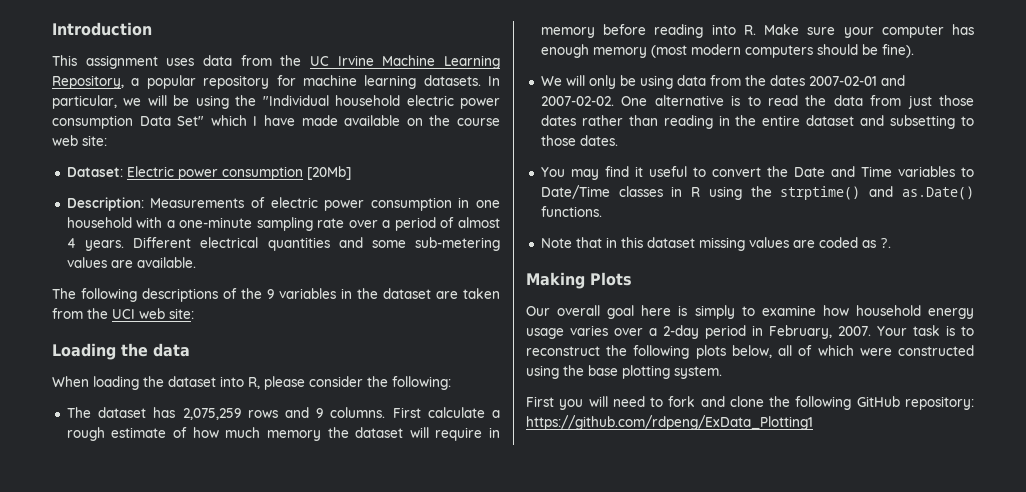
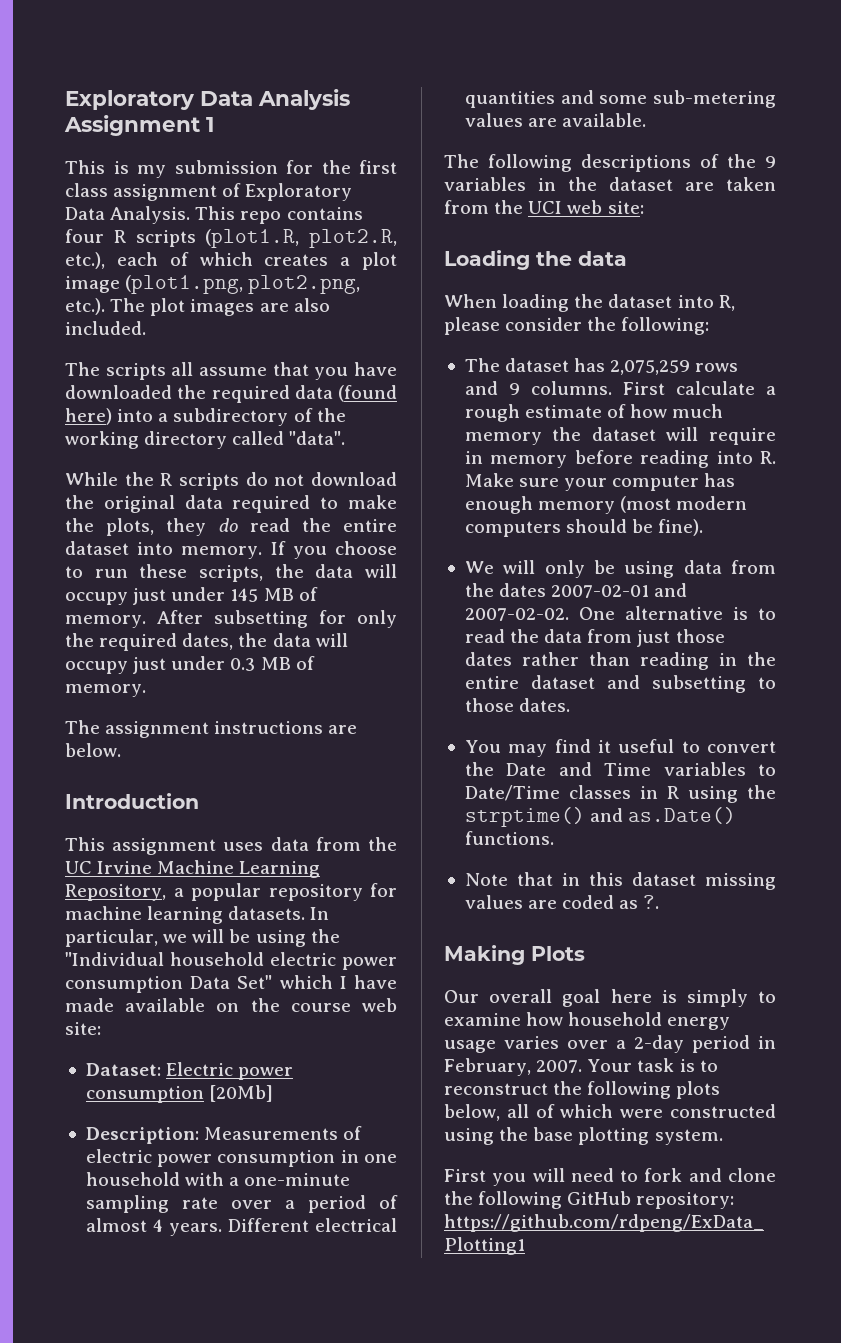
(52, 29) none -> [65,89,350,110] [64,115,214,136] [65,160,397,178] [65,183,353,201] [65,206,363,224] [65,229,397,248] [65,252,397,270] [65,275,361,294] [65,298,330,316] [65,321,146,335] [65,362,398,380] [65,385,397,403] [65,408,346,426] [65,431,346,449] [65,472,398,490] [65,495,398,513] [65,518,397,536] [65,541,398,559] [65,564,397,582] [65,587,318,605] [65,610,397,628] [65,633,348,651] [65,656,315,674] [65,684,146,697] [65,720,358,738] [65,743,121,757] Exploratory Data Analysis Assignment 1 // This is my submission for the first class assignment of Exploratory Data Analysis. This repo contains four R scripts (plot1.R, plot2.R, etc.), each of which creates a plot image (plot1.png, plot2.png, etc.). The plot images are also included. // The scripts all assume that you have downloaded the required data (found here) into a subdirectory of the working directory called "data". // While the R scripts do not download the original data required to make the plots, they do read the entire dataset into memory. If you choose to run these scripts, the data will occupy just under 145 MB of memory. After subsetting for only the required dates, the data will occupy just under 0.3 MB of memory. // The assignment instructions are below. //

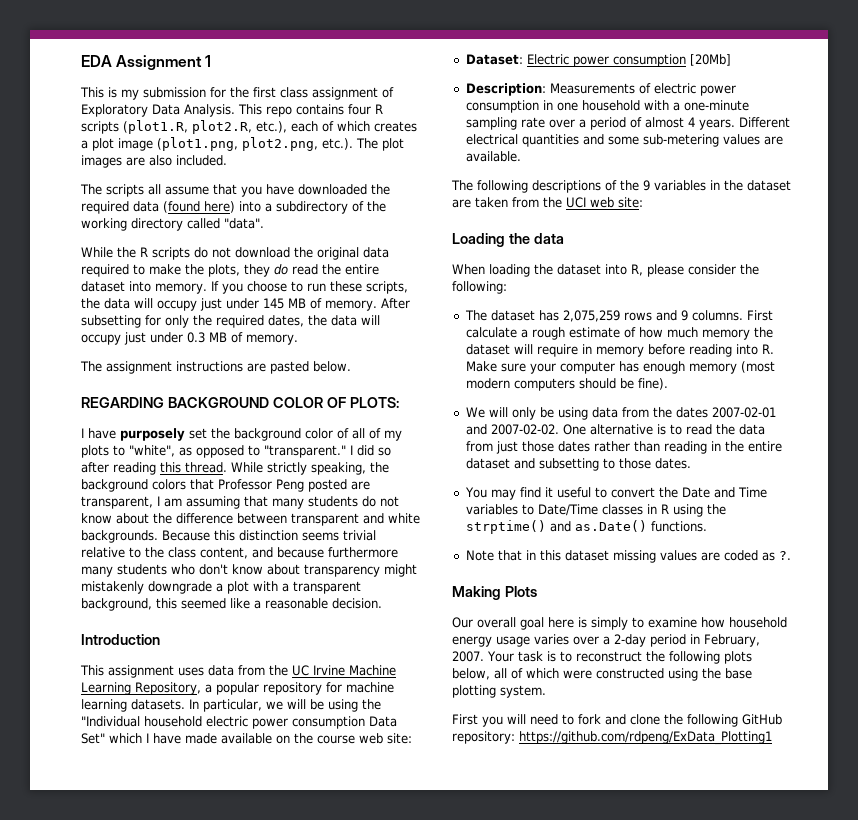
[65,89,350,110] Exploratory Data Analysis -> [81,55,112,67] EDA
(358, 729) none -> [270,361,309,374] pasted
(121, 750) none -> [81,397,399,408] [81,428,402,441] [81,445,391,458] [81,462,389,475] [81,479,370,492] [81,496,399,509] [81,513,420,526] [81,530,376,543] [81,547,398,559] [81,564,417,577] [81,581,361,594] [81,598,382,611] // REGARDING BACKGROUND COLOR OF PLOTS: // I have purposely set the background color of all of my plots to "white", as opposed to "transparent." I did so after reading this thread. While strictly speaking, the background colors that Professor Peng posted are transparent, I am assuming that many students do not know about the difference between transparent and white backgrounds. Because this distinction seems trivial relative to the class content, and because furthermore many students who don't know about transparency might mistakenly downgrade a plot with a transparent background, this seemed like a reasonable decision.

